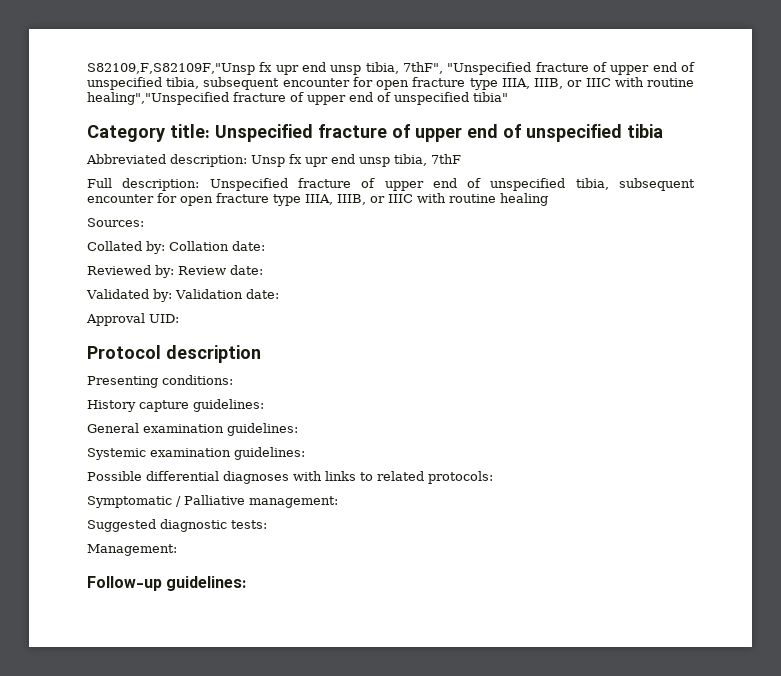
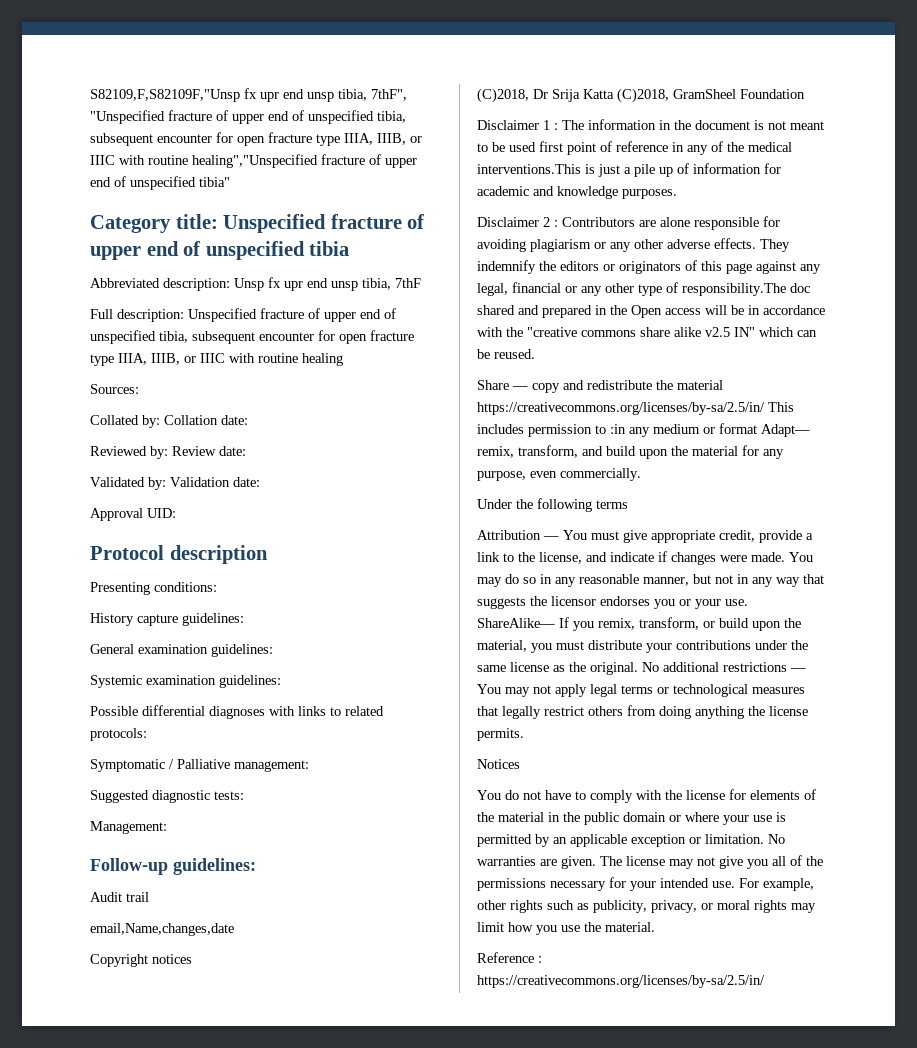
(247, 583) none -> [90,892,149,902] [90,923,234,936] [90,954,192,967] [477,88,805,103] [477,119,824,130] [477,141,792,155] [477,163,781,177] [477,186,677,199] [477,216,780,230] [477,238,790,252] [477,260,821,274] [477,282,810,296] [477,305,825,318] [477,327,817,337] [477,349,535,359] [477,380,723,393] [477,402,794,415] [477,423,810,437] [477,445,784,459] [477,468,641,481] [477,498,628,512] [477,530,813,543] [477,551,813,565] [477,574,824,587] [477,596,748,609] [477,617,801,631] [477,640,808,653] [477,662,806,675] [477,684,805,697] [477,705,808,719] [477,728,524,741] [477,759,520,769] [477,789,816,803] [477,812,786,825] [477,834,785,847] [477,855,823,869] [477,877,814,891] [477,900,816,913] [477,922,655,935] [477,952,542,963] [477,975,765,988] // Audit trail // email,Name,changes,date // Copyright notices // (C)2018, Dr Srija Katta (C)2018, GramSheel Foundation // Disclaimer 1 : The information in the document is not meant to be used first point of reference in any of the medical interventions.This is just a pile up of information for academic and knowledge purposes. // Disclaimer 2 : Contributors are alone responsible for avoiding plagiarism or any other adverse effects. They indemnify the editors or originators of this page against any legal, financial or any other type of responsibility.The doc shared and prepared in the Open access will be in accordance with the "creative commons share alike v2.5 IN" which can be reused. // Share — copy and redistribute the material https://creativecommons.org/licenses/by-sa/2.5/in/ This includes permission to :in any medium or format Adapt— remix, transform, and build upon the material for any purpose, even commercially. // Under the following terms // Attribution — You must give appropriate credit, provide a link to the license, and indicate if changes were made. You may do so in any reasonable manner, but not in any way that suggests the licensor endorses you or your use. ShareAlike— If you remix, transform, or build upon the material, you must distribute your contributions under the same license as the original. No additional restrictions — You may not apply legal terms or technological measures that legally restrict others from doing anything the license permits. // Notices // You do not have to comply with the license for elements of the material in the public domain or where your use is permitted by an applicable exception or limitation. No warranties are given. The license may not give you all of the permissions necessary for your intended use. For example, other rights such as publicity, privacy, or moral rights may limit how you use the material. // Reference : https://creativecommons.org/licenses/by-sa/2.5/in/

